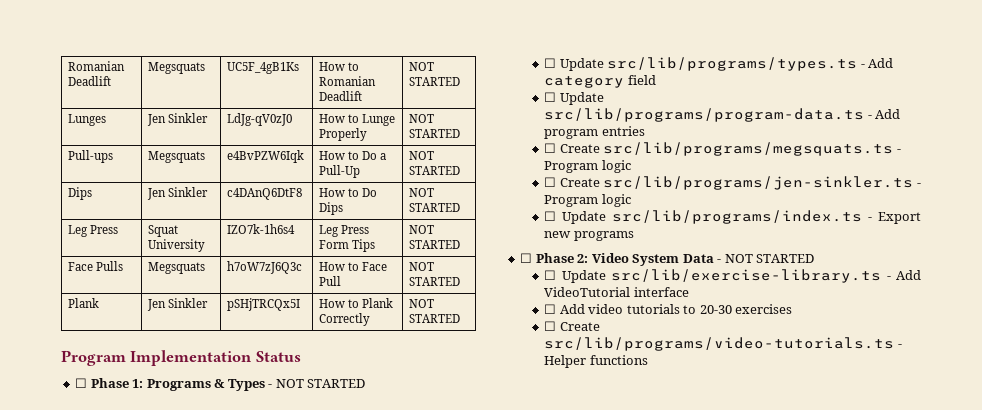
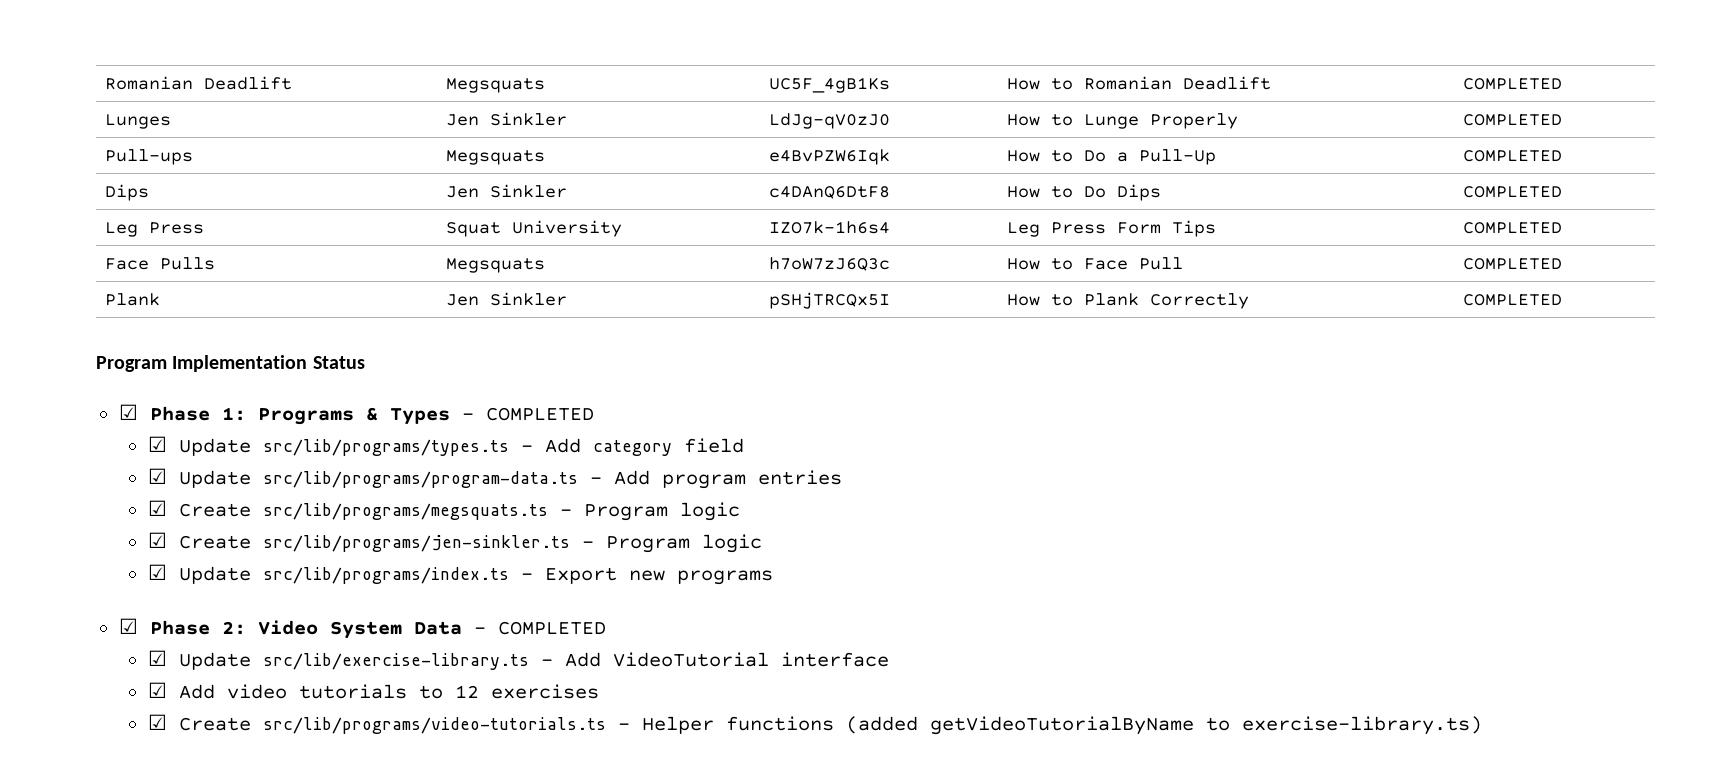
[409,62,435,71] [409,77,461,86] NOT STARTED -> [1463,78,1563,90] COMPLETED
[409,114,435,123] [409,129,461,138] NOT STARTED -> [1463,114,1563,126] COMPLETED
[409,151,435,160] [409,166,461,175] NOT STARTED -> [1463,150,1563,162] COMPLETED
[409,188,435,197] [409,203,461,212] NOT STARTED -> [1463,186,1563,198] COMPLETED
[409,225,435,234] [409,240,461,249] NOT STARTED -> [1463,222,1563,234] COMPLETED
[409,262,435,271] [409,277,461,286] NOT STARTED -> [1463,258,1563,270] COMPLETED
[409,299,435,308] [409,314,461,323] NOT STARTED -> [1463,294,1563,306] COMPLETED
[75,378,88,388] ☐ -> [118,404,138,420] ☑
[275,379,366,388] [544,58,557,68] NOT STARTED // ☐ -> [485,407,594,421] [147,436,167,452] COMPLETED // ☑
[544,92,557,102] ☐ -> [147,468,167,484] ☑
[544,143,557,153] ☐ -> [147,500,167,516] ☑
[544,177,557,187] ☐ -> [147,532,167,548] ☑
[544,211,557,221] ☐ -> [147,564,167,580] ☑
[520,253,533,263] ☐ -> [118,618,138,634] ☑
[724,254,815,263] [544,270,557,280] NOT STARTED // ☐ -> [497,621,606,635] [147,650,167,666] COMPLETED // ☑
[544,304,557,314] ☐ -> [147,682,167,698] ☑
[699,305,732,314] 20-30 -> [454,685,479,698] 12
[544,321,557,331] ☐ -> [147,714,167,730] ☑
(648, 360) none -> [845,716,1482,735] (added getVideoTutorialByName to exercise-library.ts)

